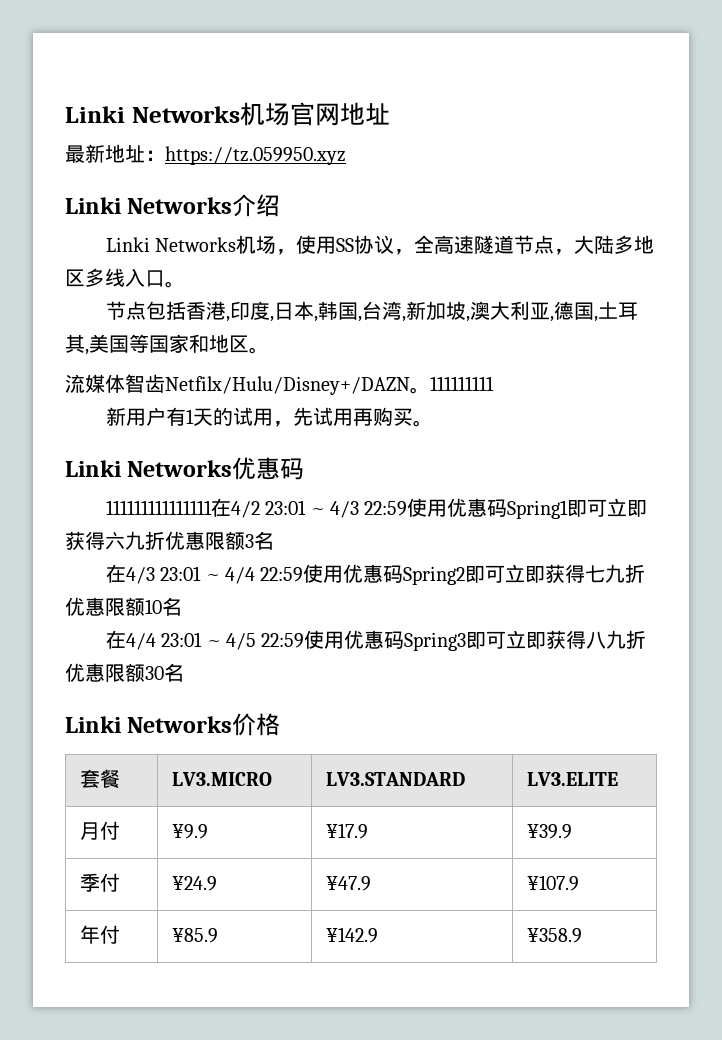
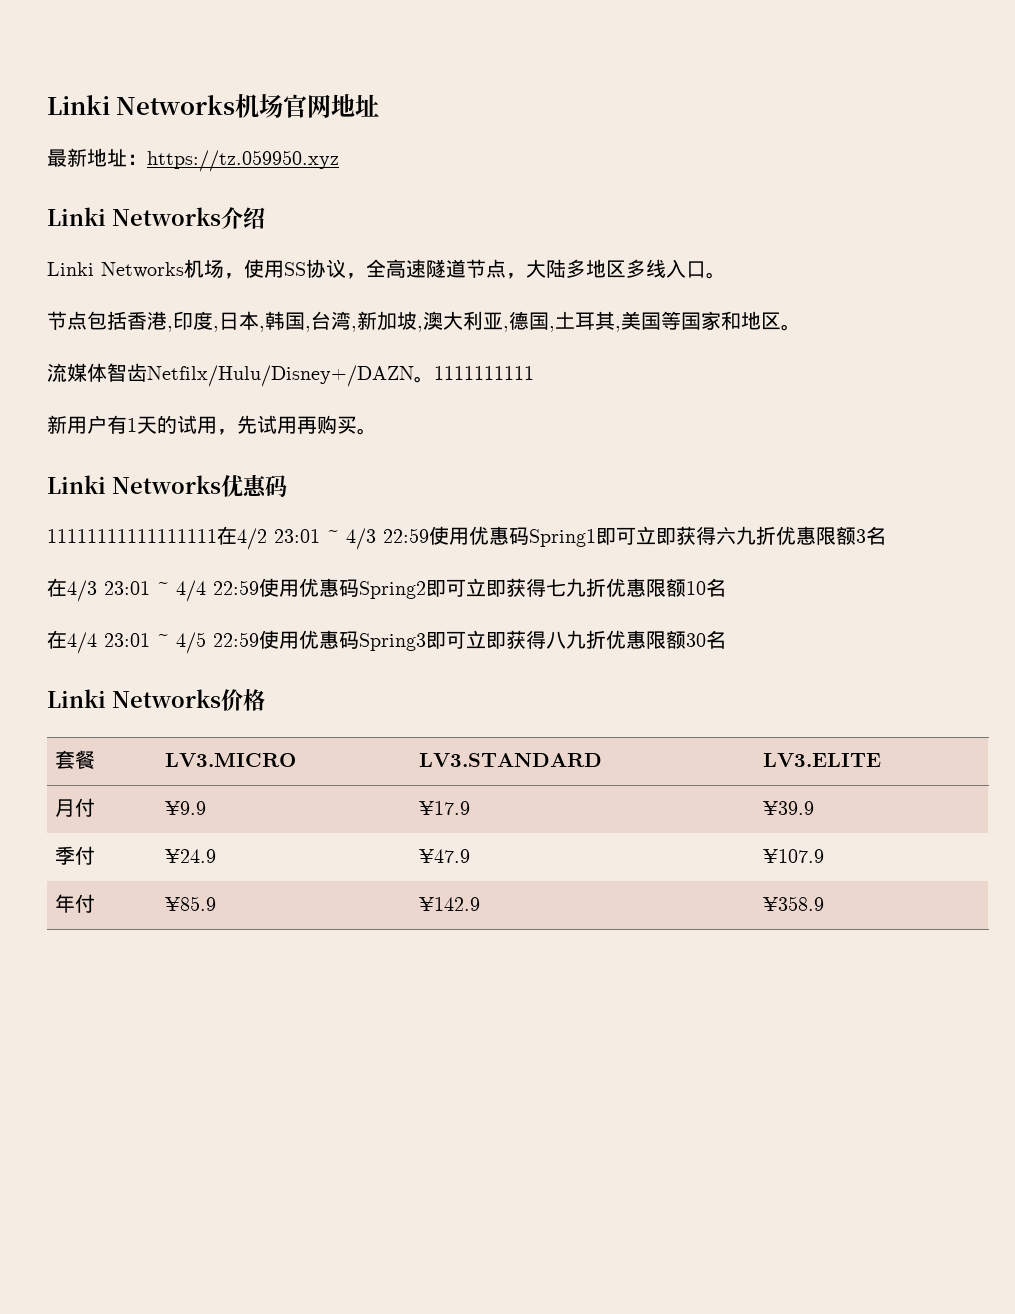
[430,376,494,391] 111111111 -> [434,366,534,380] 1111111111
[105,500,212,515] 111111111111111 -> [47,529,217,543] 11111111111111111

